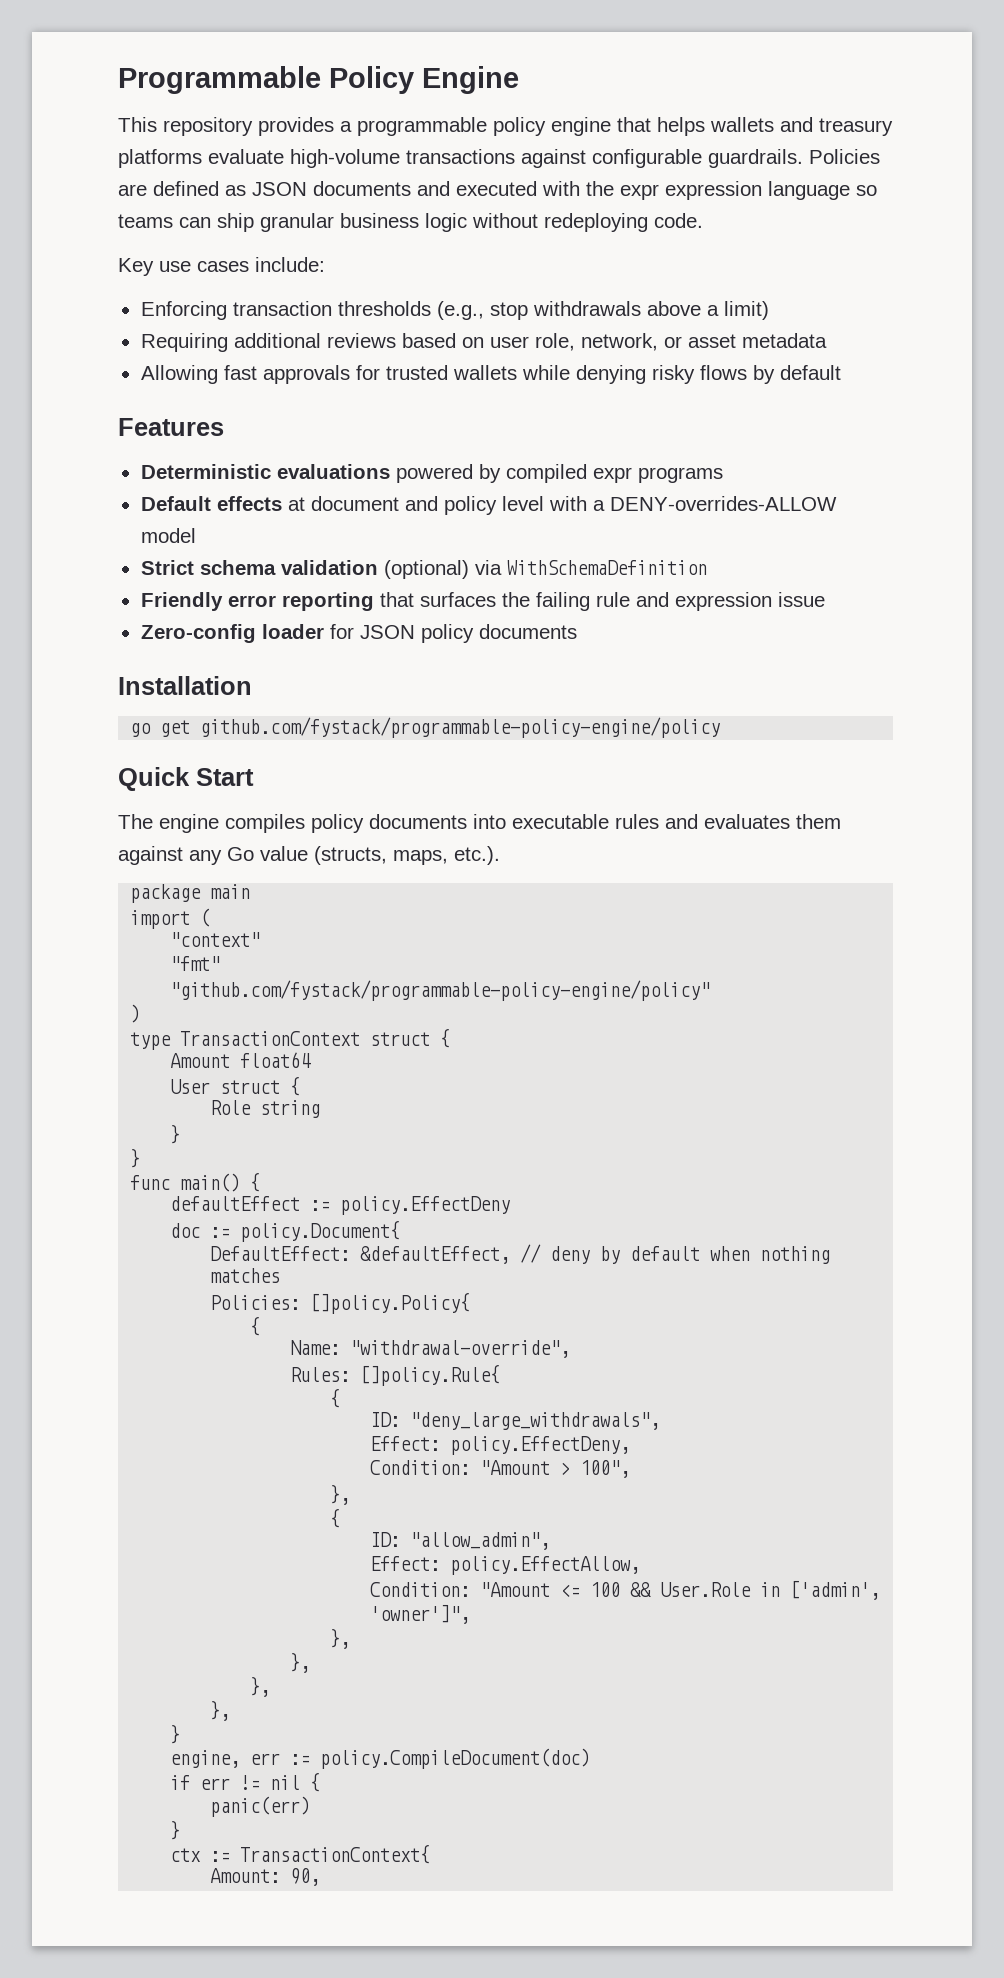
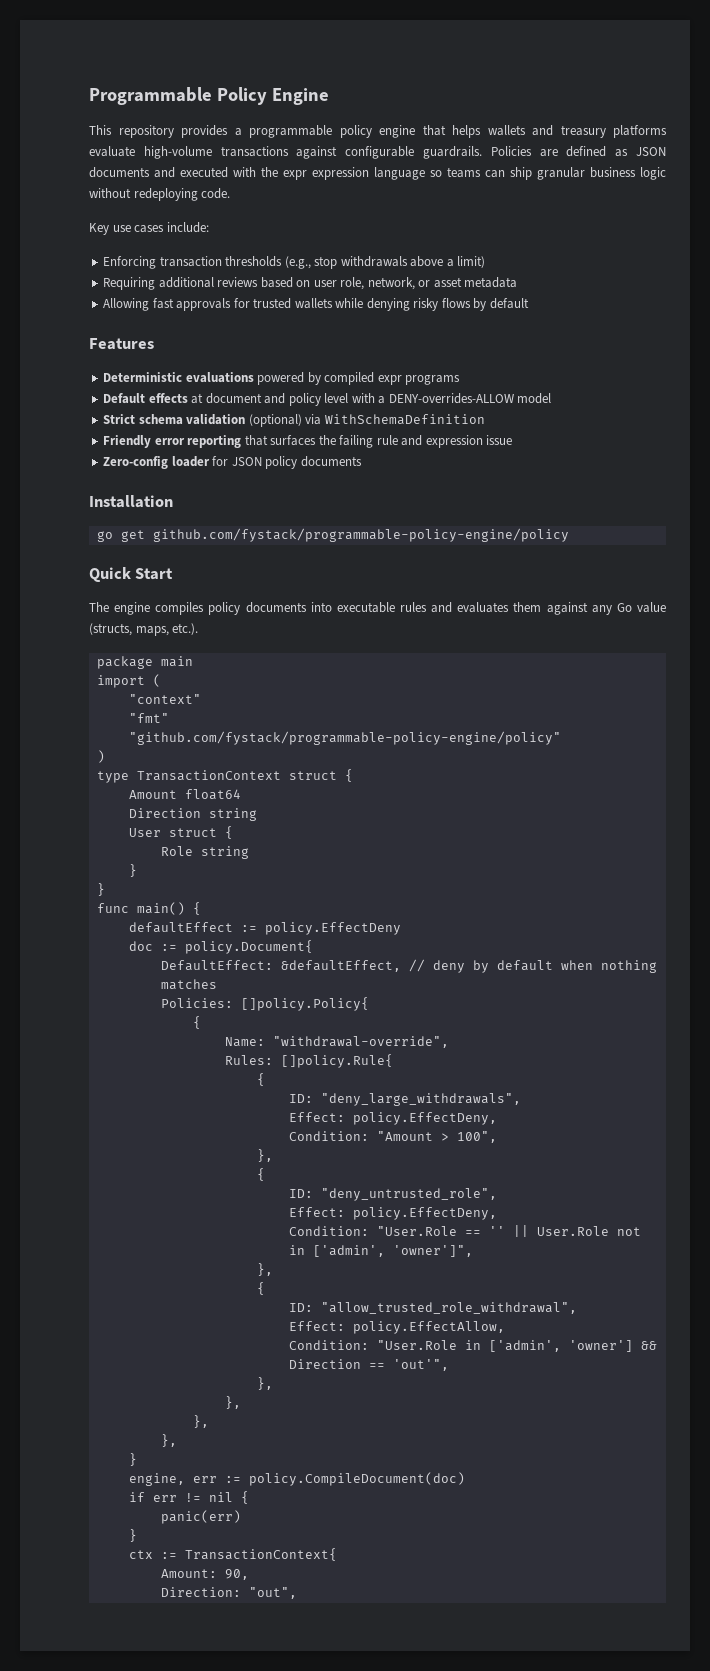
(312, 1060) none -> [128,808,257,821] // Direction string
[410,1532,551,1550] [370,1556,641,1575] [370,1580,881,1600] [370,1604,471,1624] "allow_admin", // Effect: policy.EffectAllow, // Condition: "Amount <= 100 && User.Role in ['admin', 'owner']", -> [320,1188,497,1201] [288,1207,497,1220] [288,1225,641,1237] [288,1245,473,1257] [256,1263,273,1276] [256,1282,265,1295] [288,1302,577,1314] [288,1321,505,1334] [288,1340,657,1352] [288,1359,449,1371] "deny_untrusted_role", // Effect: policy.EffectDeny, // Condition: "User.Role == '' || User.Role not in ['admin', 'owner']", // }, // { // ID: "allow_trusted_role_withdrawal", // Effect: policy.EffectAllow, // Condition: "User.Role in ['admin', 'owner'] && Direction == 'out'",
(321, 1877) none -> [160,1587,297,1599] // Direction: "out",

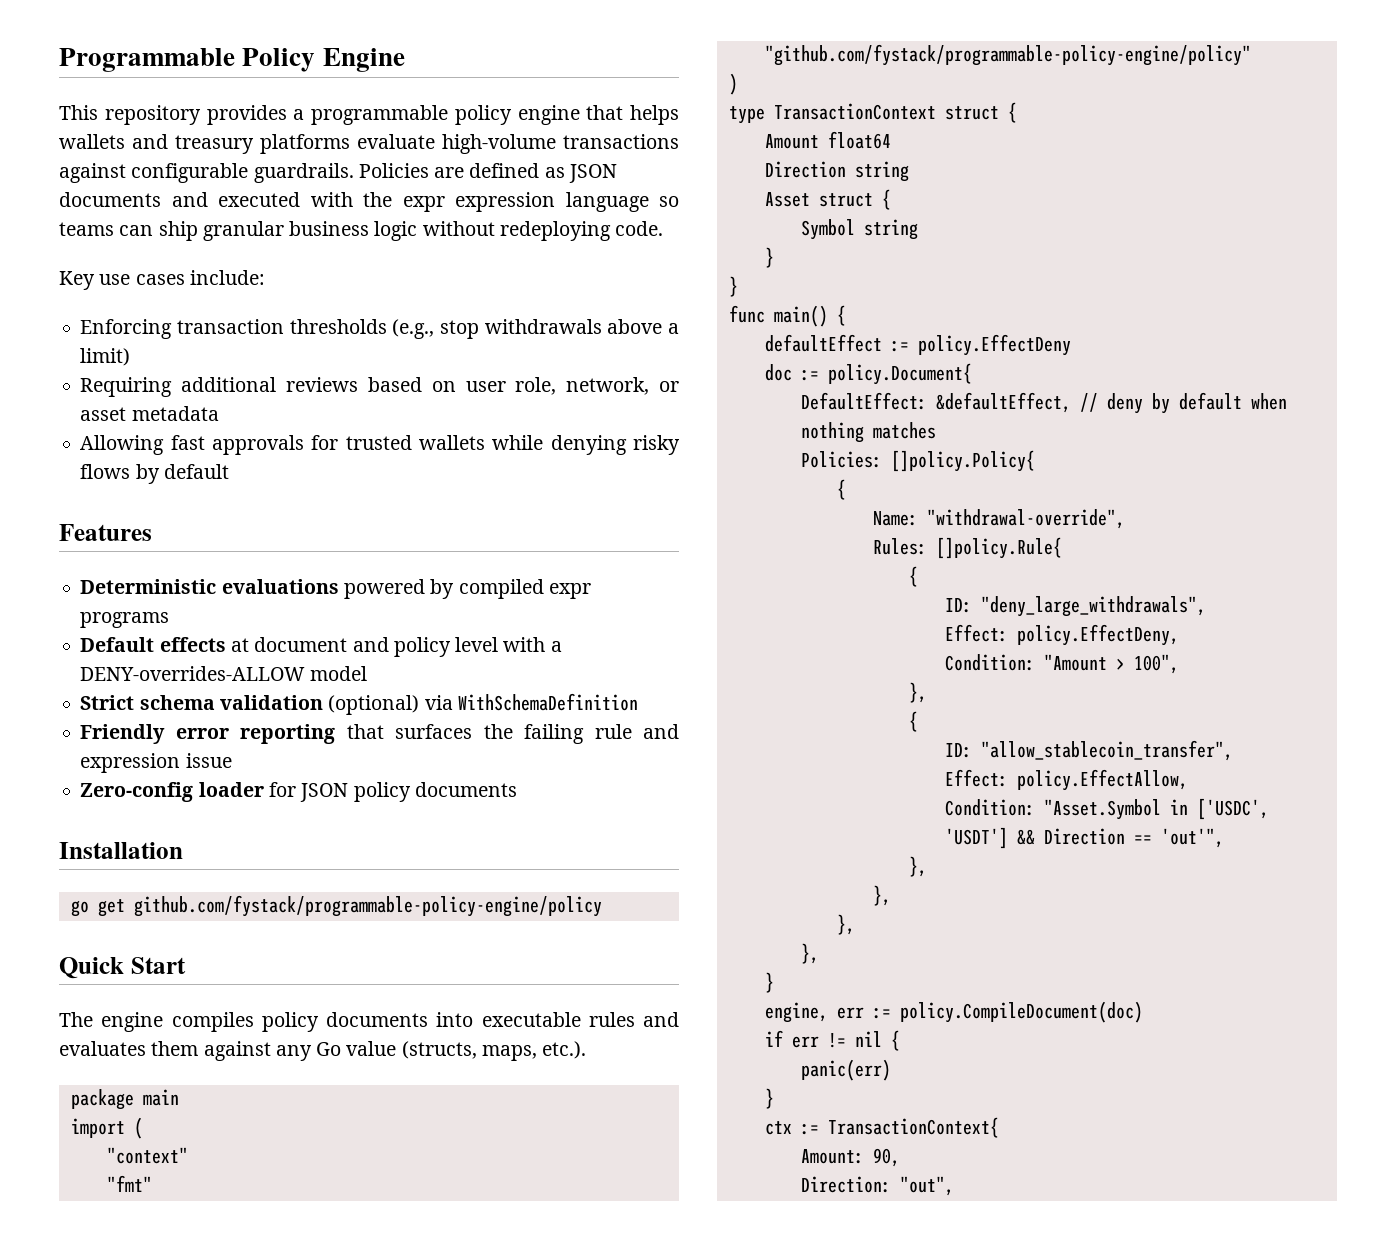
[128,826,233,839] [160,846,193,856] User struct { // Role -> [764,189,891,210] [800,219,855,240] Asset struct { // Symbol
[320,1188,497,1201] [288,1207,497,1220] [288,1225,641,1237] [288,1245,473,1257] [256,1263,273,1276] [256,1282,265,1295] [288,1302,577,1314] "deny_untrusted_role", // Effect: policy.EffectDeny, // Condition: "User.Role == '' || User.Role not in ['admin', 'owner']", // }, // { // ID: "allow_trusted_role_withdrawal", -> [980,740,1233,761] "allow_stablecoin_transfer",
[376,1340,633,1352] "User.Role in ['admin', 'owner'] -> [1043,798,1269,820] [944,827,1008,849] "Asset.Symbol in ['USDC', 'USDT']

